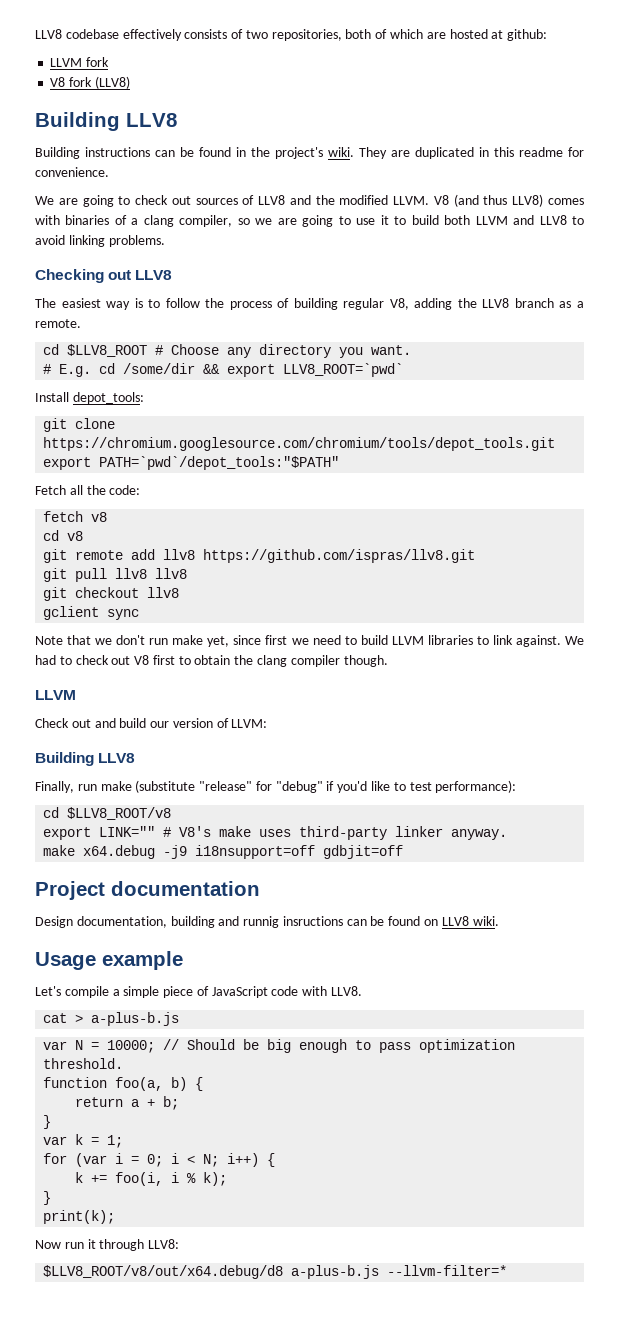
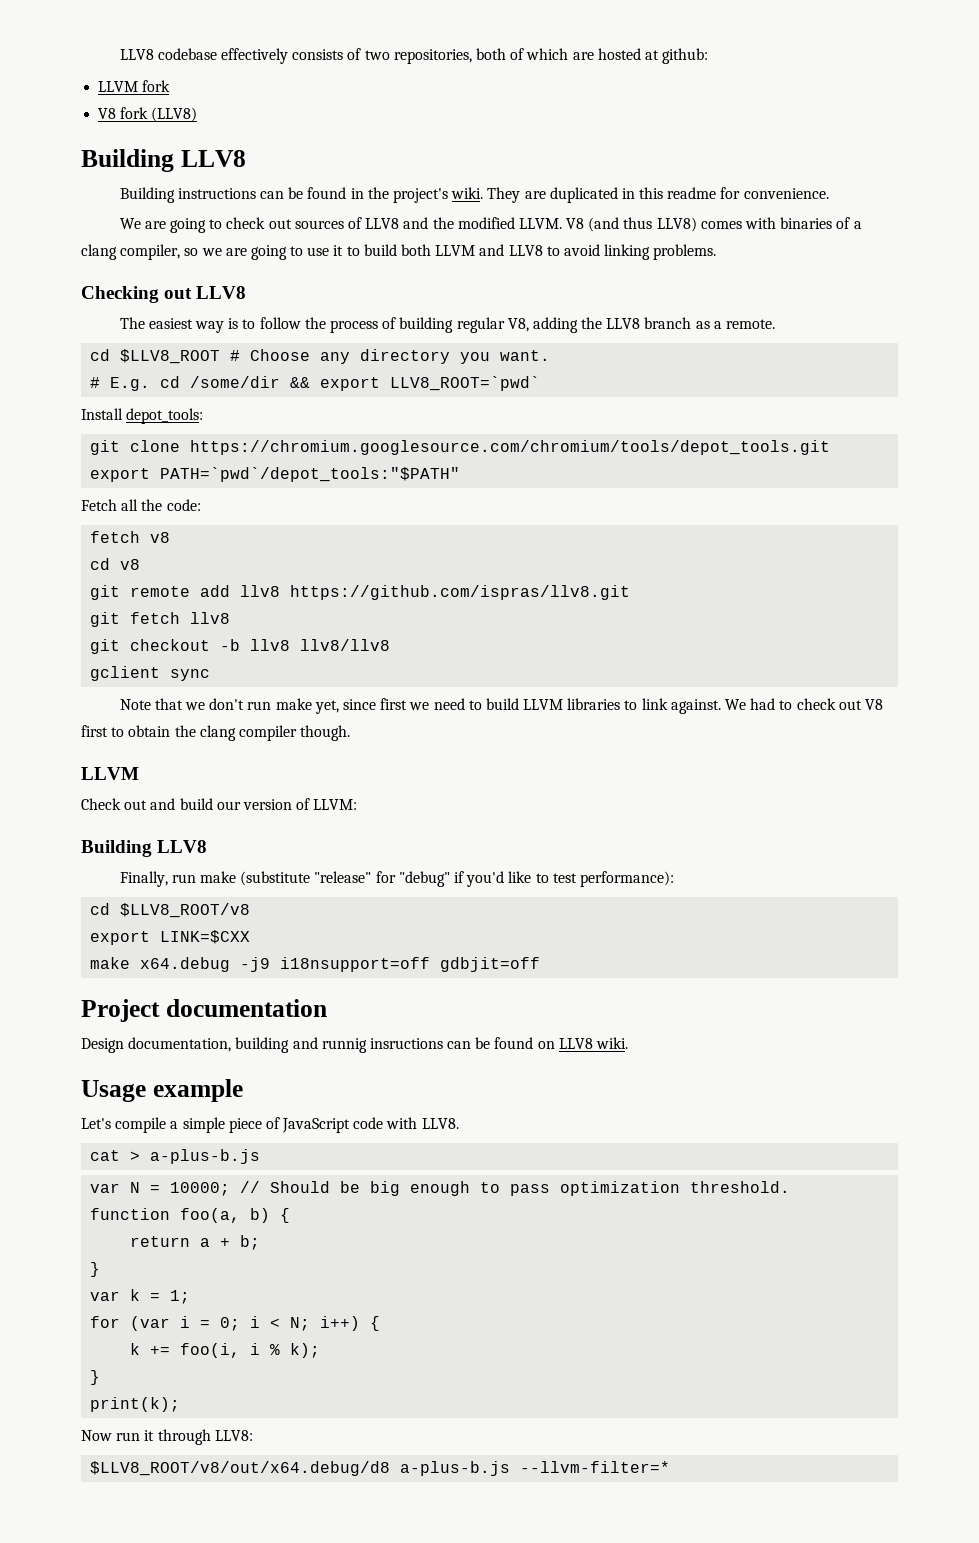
[75,568,148,582] pull llv8 -> [130,612,181,624] fetch
[147,587,180,598] llv8 -> [220,639,391,651] -b llv8 llv8/llv8
[99,826,508,840] LINK="" # V8's make uses third-party linker anyway. -> [160,930,251,944] LINK=$CXX

